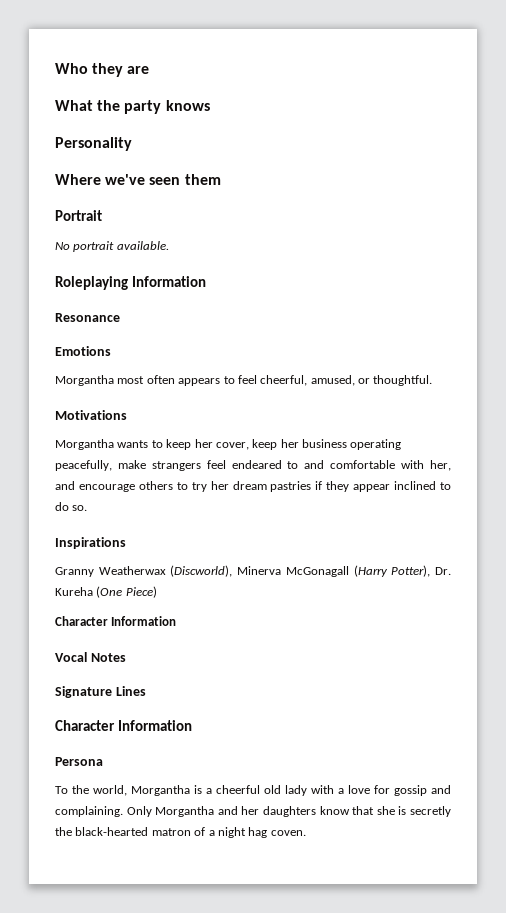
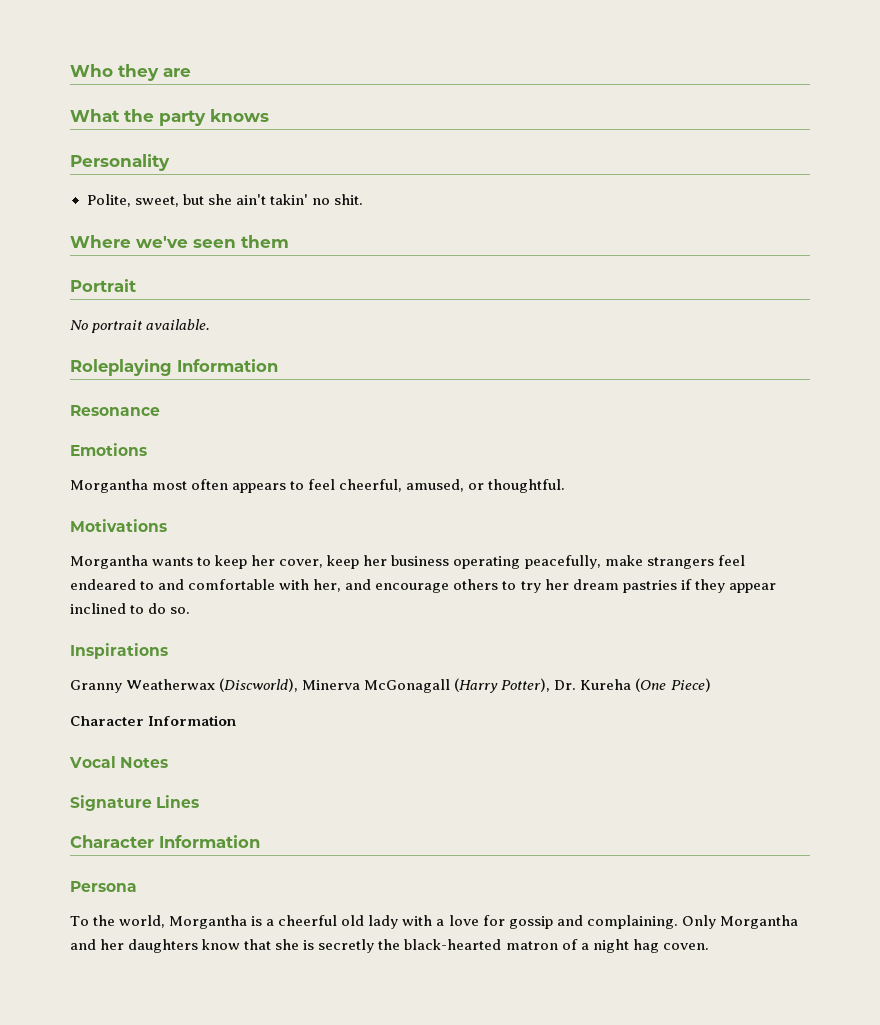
(132, 144) none -> [86,194,363,207] // Polite, sweet, but she ain't takin' no shit.

